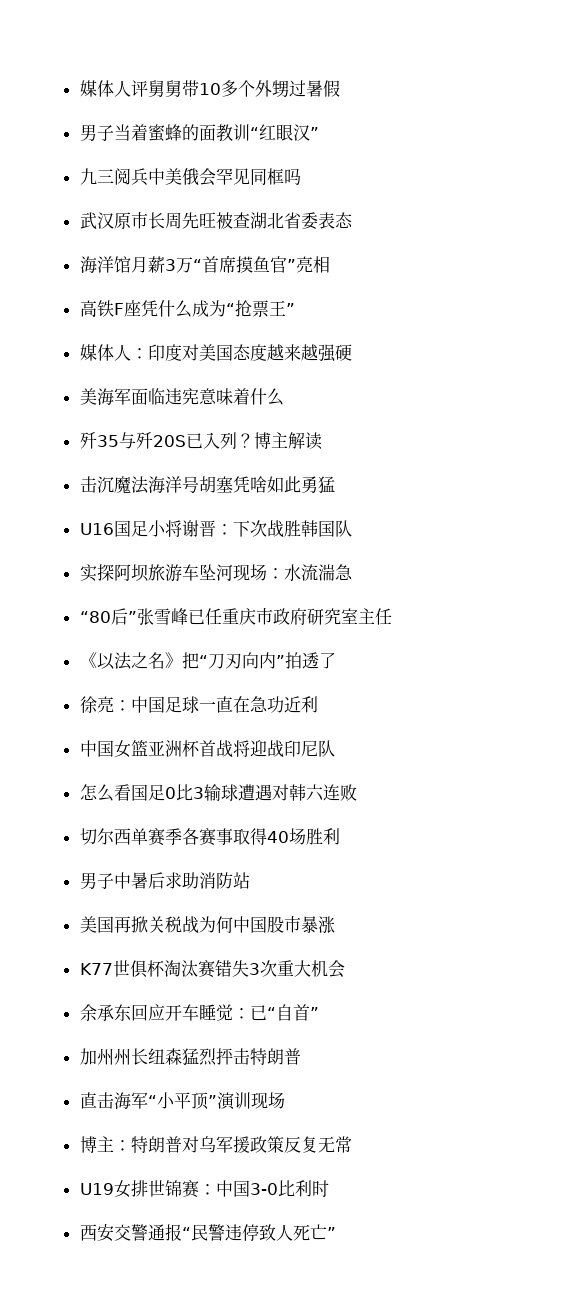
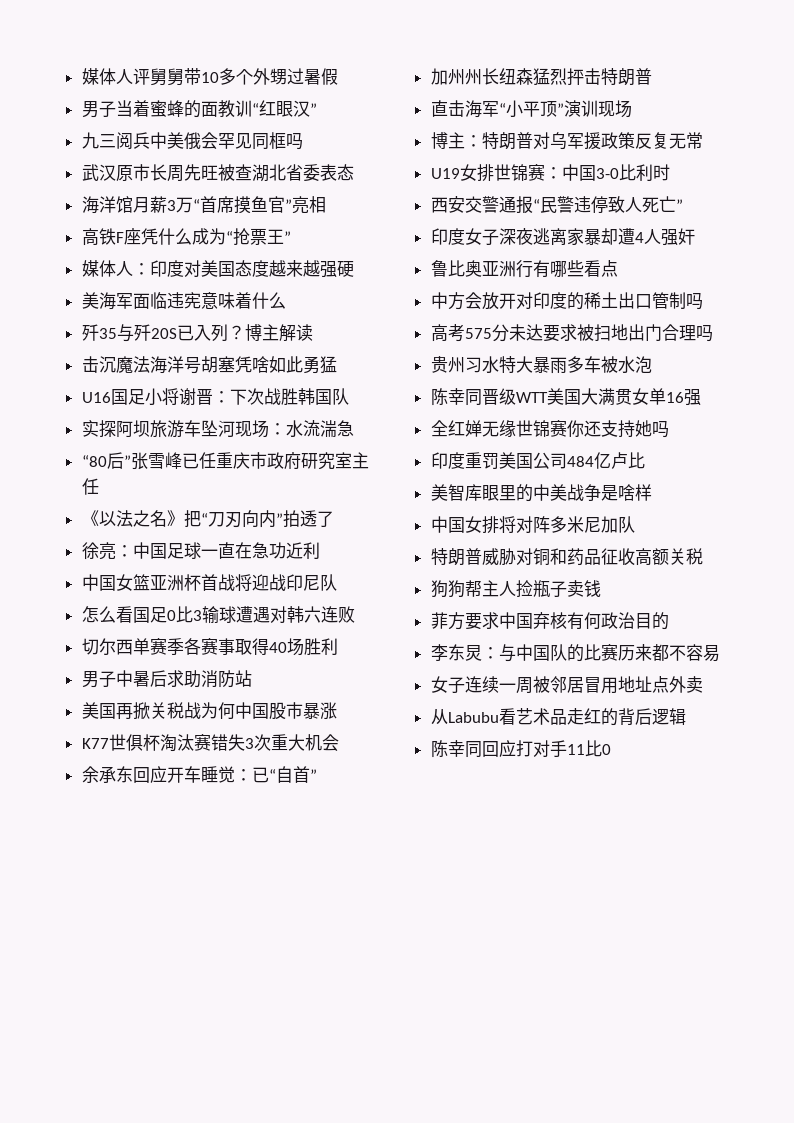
(336, 1233) none -> [430,228,695,246] [430,260,618,278] [430,292,703,310] [430,324,713,342] [430,356,652,374] [430,388,701,406] [430,419,669,438] [430,452,645,470] [430,484,652,502] [430,516,635,534] [430,548,703,566] [430,580,601,598] [430,612,669,630] [430,643,720,662] [430,676,703,694] [430,708,686,726] [430,740,611,758] // 印度女子深夜逃离家暴却遭4人强奸 // 鲁比奥亚洲行有哪些看点 // 中方会放开对印度的稀土出口管制吗 // 高考575分未达要求被扫地出门合理吗 // 贵州习水特大暴雨多车被水泡 // 陈幸同晋级WTT美国大满贯女单16强 // 全红婵无缘世锦赛你还支持她吗 // 印度重罚美国公司484亿卢比 // 美智库眼里的中美战争是啥样 // 中国女排将对阵多米尼加队 // 特朗普威胁对铜和药品征收高额关税 // 狗狗帮主人捡瓶子卖钱 // 菲方要求中国弃核有何政治目的 // 李东炅：与中国队的比赛历来都不容易 // 女子连续一周被邻居冒用地址点外卖 // 从Labubu看艺术品走红的背后逻辑 // 陈幸同回应打对手11比0

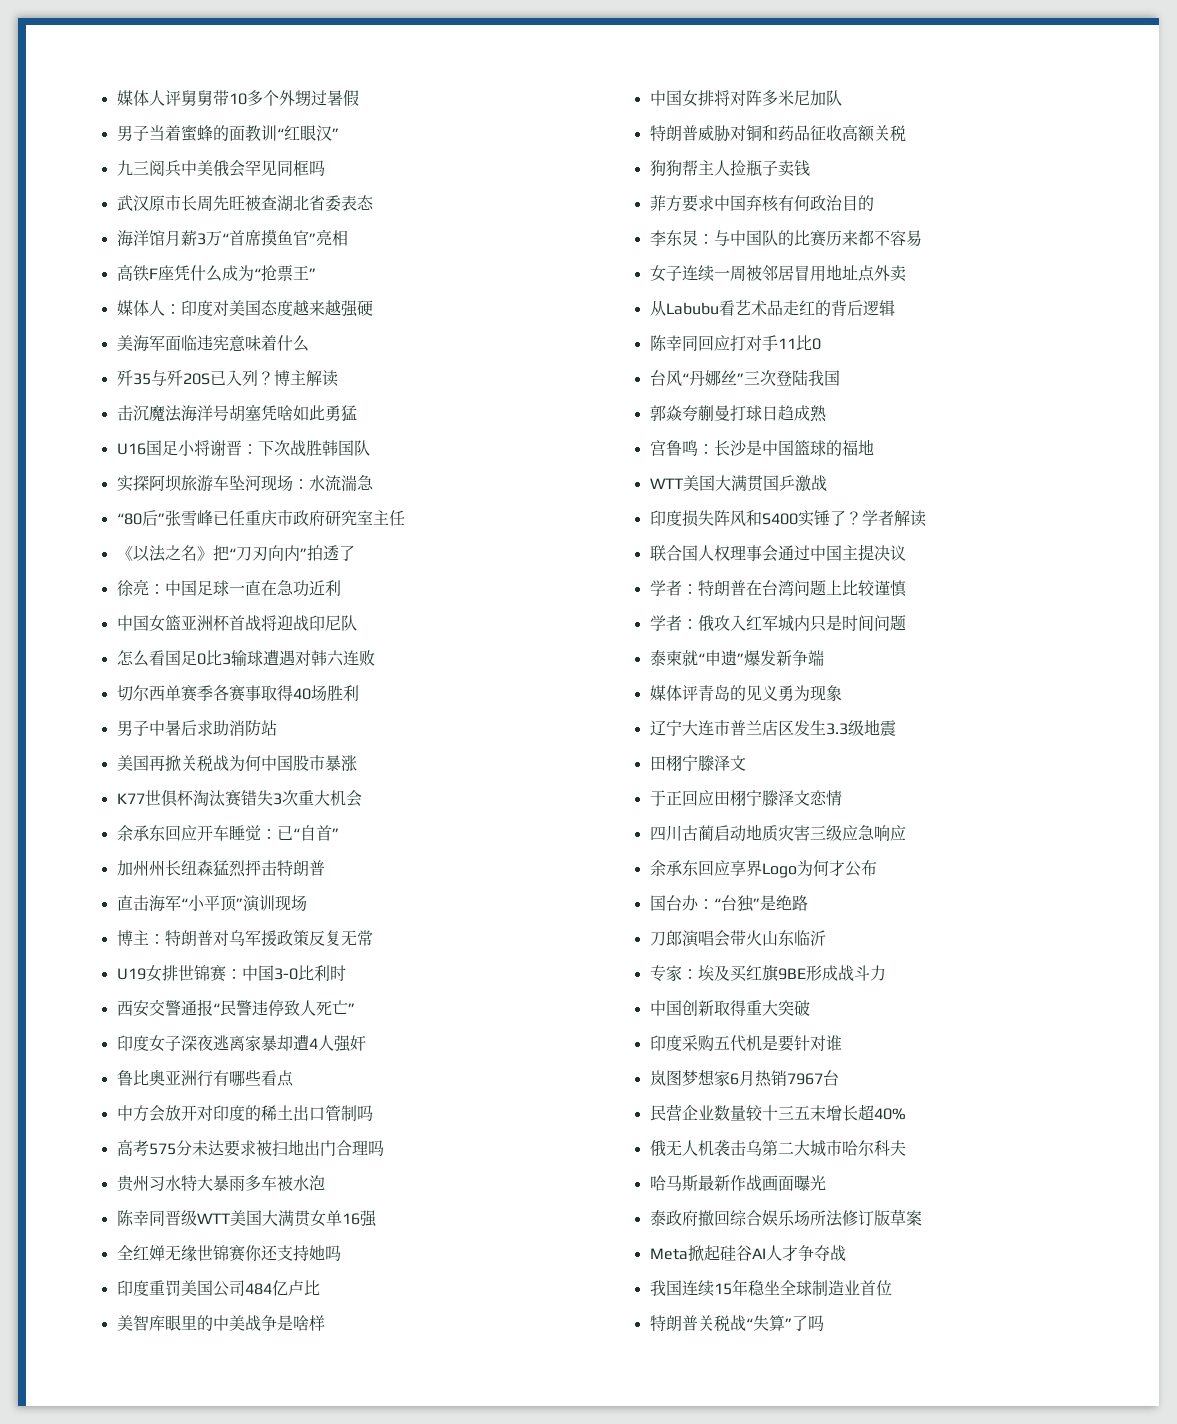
(611, 749) none -> [649,369,840,387] [649,405,827,422] [649,439,874,456] [649,475,827,492] [649,510,926,527] [649,544,906,562] [649,580,906,597] [649,615,906,632] [649,649,824,666] [649,685,842,702] [649,719,896,736] [649,755,746,771] [649,790,842,806] [649,824,906,842] [649,860,877,878] [649,895,808,912] [649,930,826,947] [649,965,886,982] [649,1000,810,1016] [649,1035,842,1052] [649,1069,839,1087] [649,1104,906,1121] [649,1140,906,1157] [649,1175,826,1192] [649,1209,922,1227] [649,1245,846,1262] [649,1279,892,1297] [649,1315,824,1332] // 台风“丹娜丝”三次登陆我国 // 郭焱夸蒯曼打球日趋成熟 // 宫鲁鸣：长沙是中国篮球的福地 // WTT美国大满贯国乒激战 // 印度损失阵风和S400实锤了？学者解读 // 联合国人权理事会通过中国主提决议 // 学者：特朗普在台湾问题上比较谨慎 // 学者：俄攻入红军城内只是时间问题 // 泰柬就“申遗”爆发新争端 // 媒体评青岛的见义勇为现象 // 辽宁大连市普兰店区发生3.3级地震 // 田栩宁滕泽文 // 于正回应田栩宁滕泽文恋情 // 四川古蔺启动地质灾害三级应急响应 // 余承东回应享界Logo为何才公布 // 国台办：“台独”是绝路 // 刀郎演唱会带火山东临沂 // 专家：埃及买红旗9BE形成战斗力 // 中国创新取得重大突破 // 印度采购五代机是要针对谁 // 岚图梦想家6月热销7967台 // 民营企业数量较十三五末增长超40% // 俄无人机袭击乌第二大城市哈尔科夫 // 哈马斯最新作战画面曝光 // 泰政府撤回综合娱乐场所法修订版草案 // Meta掀起硅谷AI人才争夺战 // 我国连续15年稳坐全球制造业首位 // 特朗普关税战“失算”了吗

